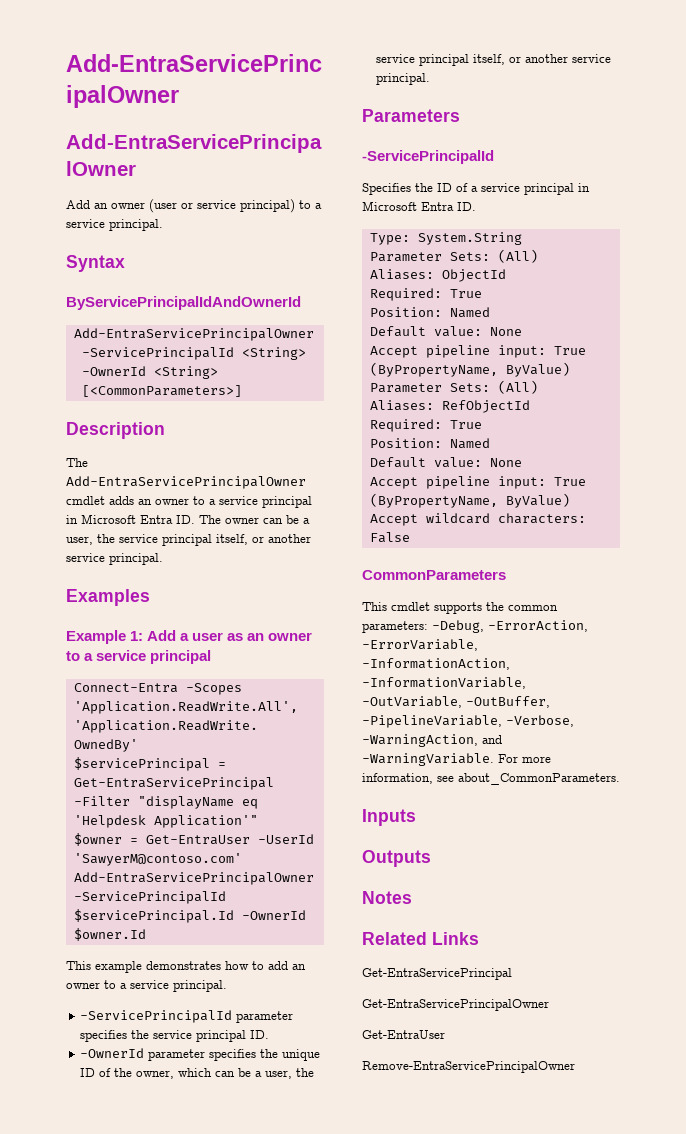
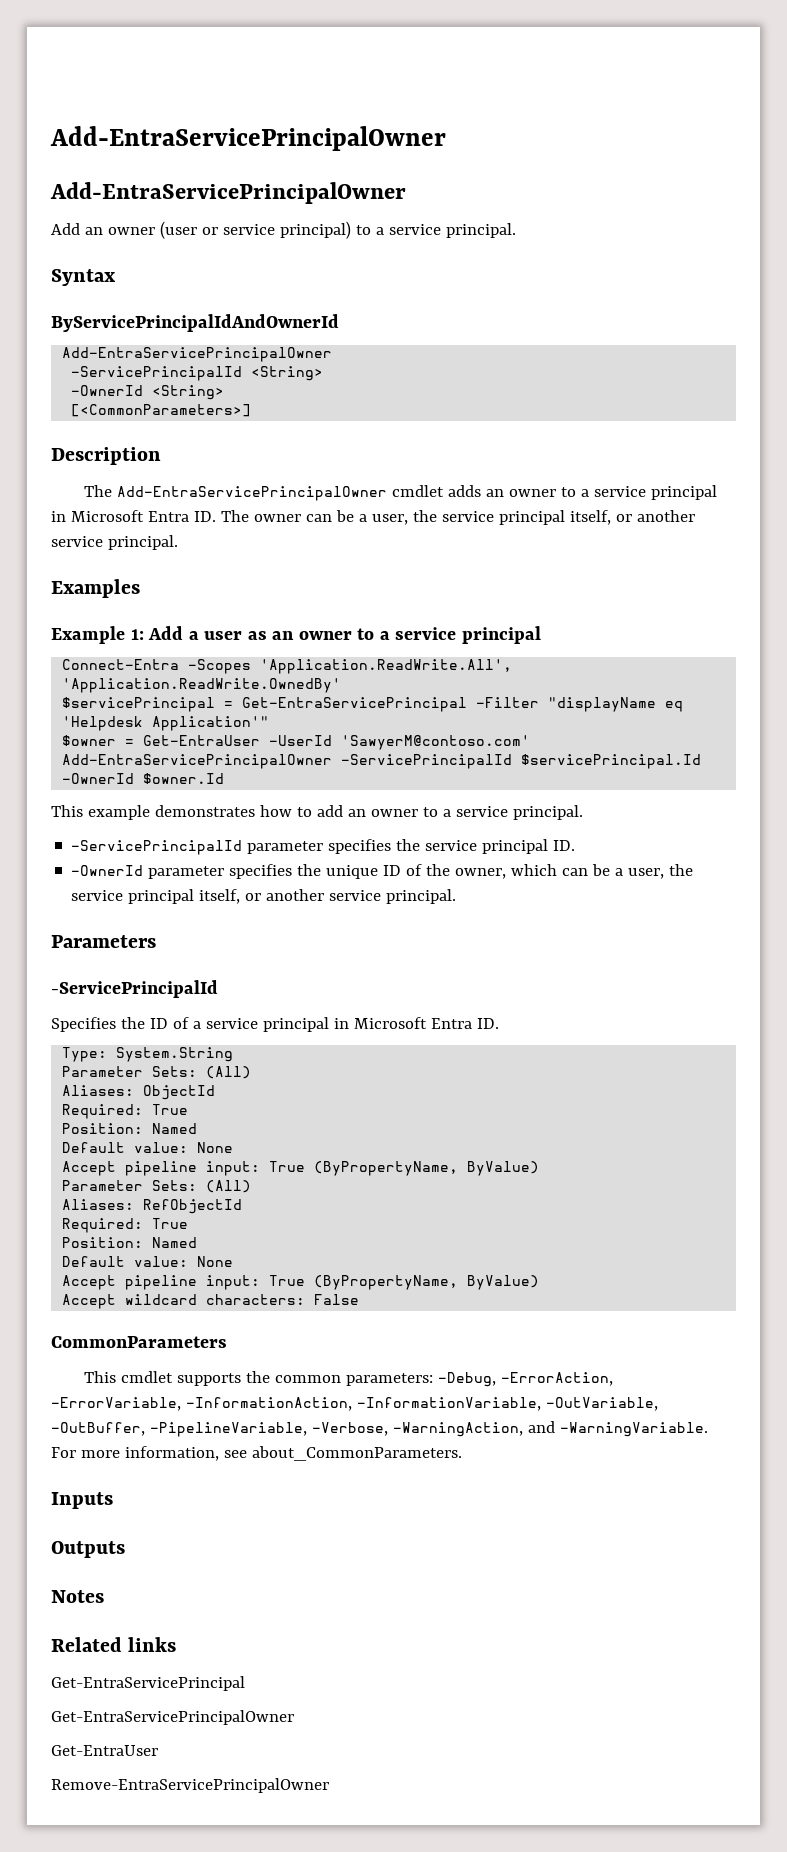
[432,932,479,945] Links -> [128,1637,177,1652] links

